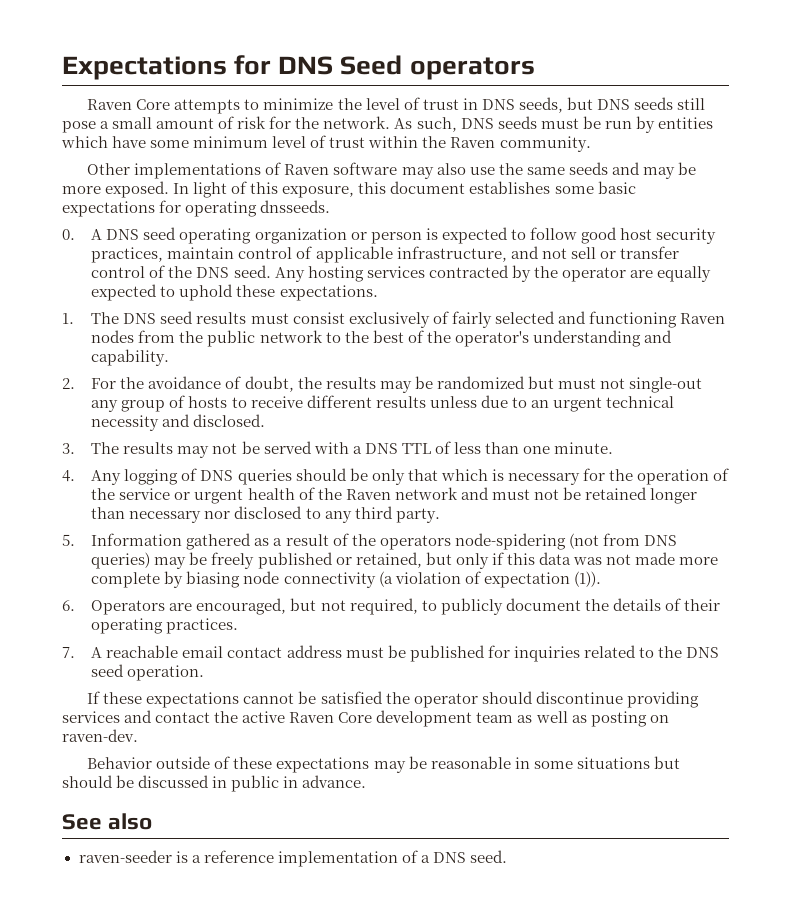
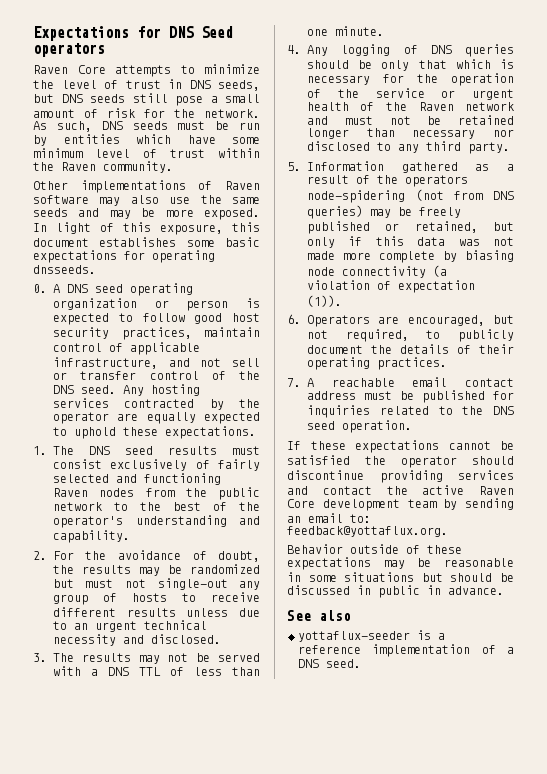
[517,711,669,727] [62,729,138,742] as well as posting on raven-dev. -> [443,498,514,510] [287,513,371,523] [287,526,448,537] by sending an email to: feedback@yottaflux.org.
[78,850,172,863] raven-seeder -> [298,631,410,642] yottaflux-seeder

